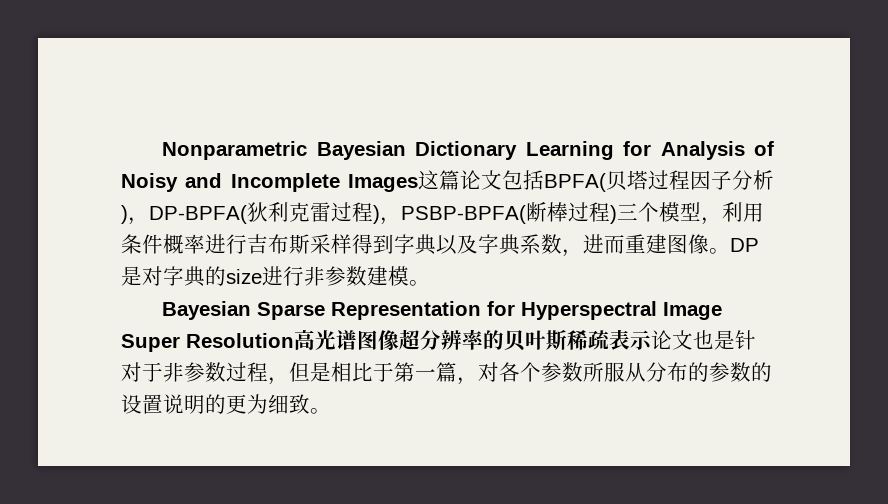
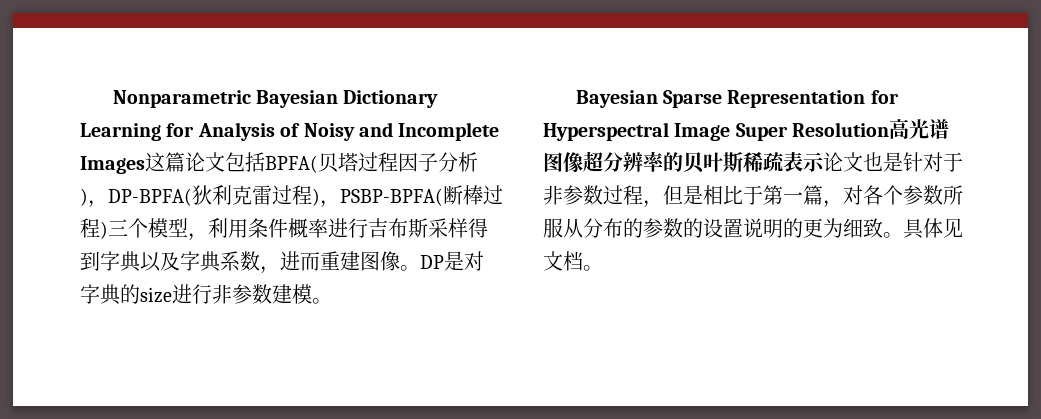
(331, 411) none -> [903,218,963,239] [543,251,603,271] 具体见文档。

